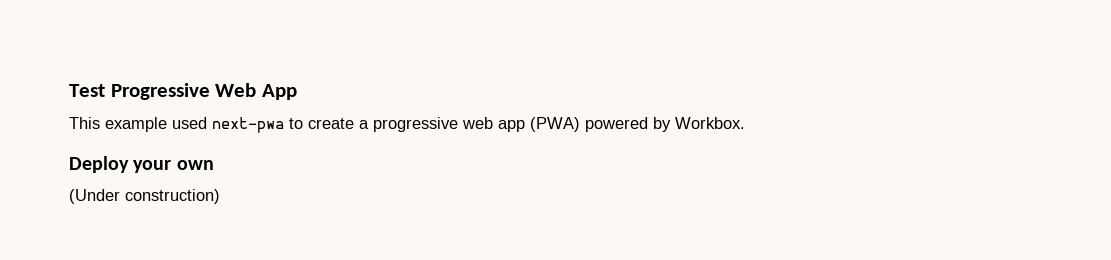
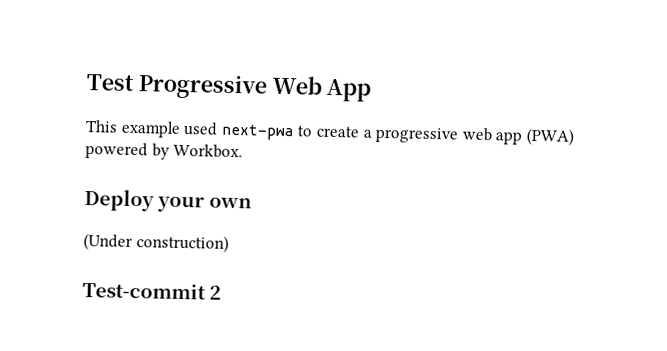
(220, 196) none -> [82,281,222,300] // Test-commit 2

